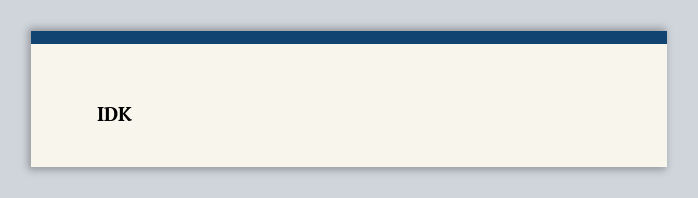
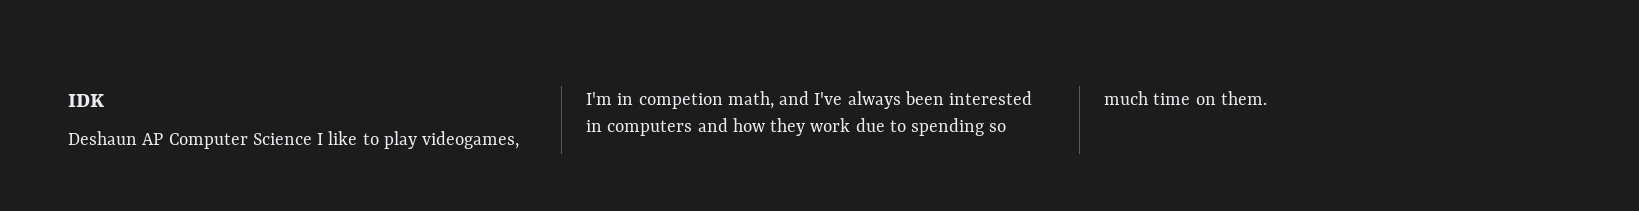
(132, 114) none -> [68,131,520,149] [586,91,1033,109] [586,118,1007,136] [1104,91,1267,105] // Deshaun AP Computer Science I like to play videogames, I'm in competion math, and I've always been interested in computers and how they work due to spending so much time on them.

